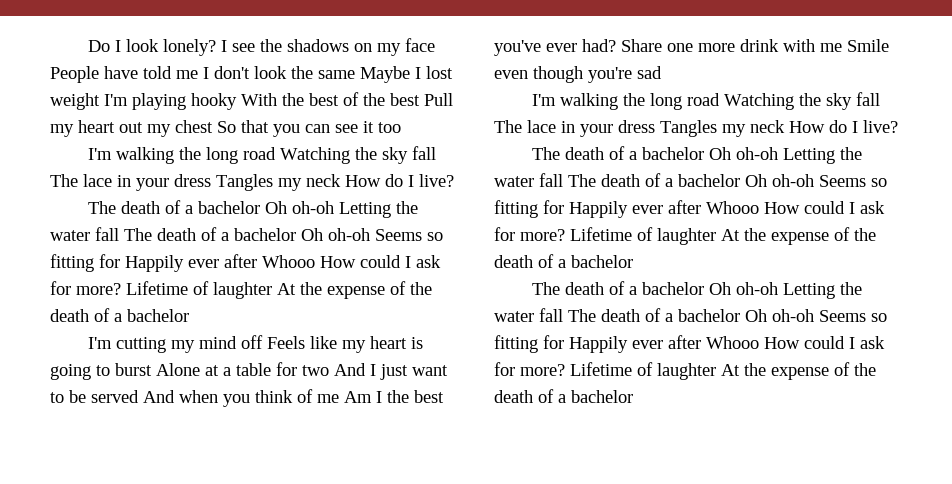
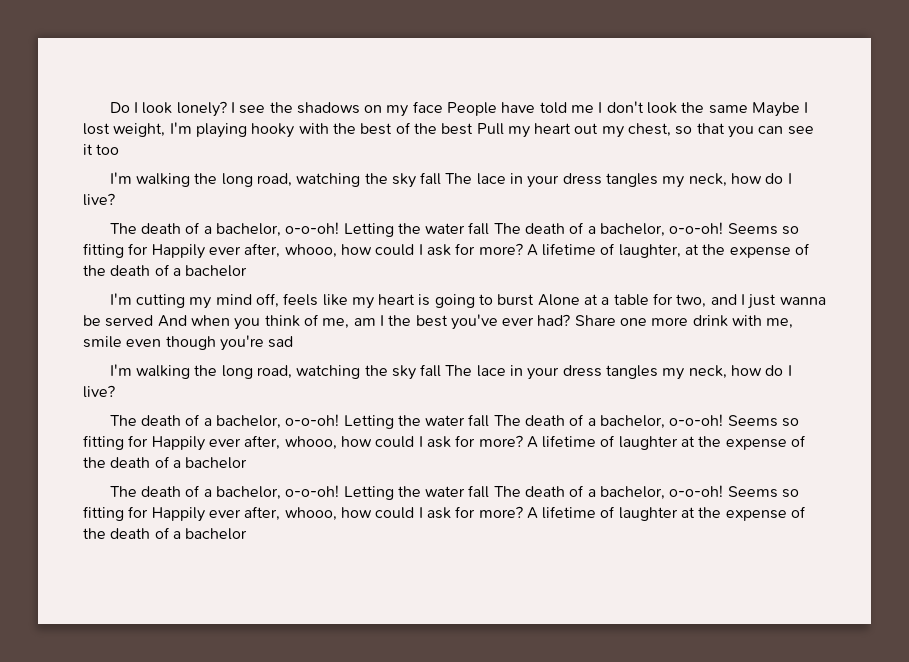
[50,93,100,110] weight -> [113,123,166,137] weight,
[241,93,277,106] With -> [298,123,329,134] with
[175,120,236,133] chest So -> [628,123,693,137] chest, so
[242,146,436,164] [50,174,454,191] [87,200,418,218] [50,227,443,241] [50,254,441,272] [50,281,296,299] road Watching the sky fall The lace in your dress Tangles my neck How do I live? // The death of a bachelor Oh oh-oh Letting the water fall The death of a bachelor Oh oh-oh Seems so fitting for Happily ever after Whooo How could I ask for more? Lifetime of laughter At -> [256,172,792,188] [83,193,115,206] [109,222,800,237] [83,243,700,259] road, watching the sky fall The lace in your dress tangles my neck, how do I live? // The death of a bachelor, o-o-oh! Letting the water fall The death of a bachelor, o-o-oh! Seems so fitting for Happily ever after, whooo, how could I ask for more? A lifetime of laughter, at
[240,335,305,349] off Feels -> [255,293,319,308] off, feels
[302,363,448,380] [50,392,64,403] two And I just want to -> [676,294,826,309] two, and I just wanna
[317,391,372,403] me Am -> [322,318,376,329] me, am
[820,39,889,52] me Smile -> [766,318,794,329] [83,336,122,348] me, smile
[686,92,880,110] [494,120,898,137] [531,146,862,164] [494,173,887,187] [494,200,885,218] [494,227,740,245] road Watching the sky fall The lace in your dress Tangles my neck How do I live? // The death of a bachelor Oh oh-oh Letting the water fall The death of a bachelor Oh oh-oh Seems so fitting for Happily ever after Whooo How could I ask for more? Lifetime of laughter At -> [256,364,792,380] [83,385,115,398] [109,414,800,429] [83,435,696,451] road, watching the sky fall The lace in your dress tangles my neck, how do I live? // The death of a bachelor, o-o-oh! Letting the water fall The death of a bachelor, o-o-oh! Seems so fitting for Happily ever after, whooo, how could I ask for more? A lifetime of laughter at
[641,282,862,299] [494,308,887,322] [494,335,885,353] [494,362,740,380] bachelor Oh oh-oh Letting the water fall The death of a bachelor Oh oh-oh Seems so fitting for Happily ever after Whooo How could I ask for more? Lifetime of laughter At -> [215,485,800,500] [83,506,696,522] bachelor, o-o-oh! Letting the water fall The death of a bachelor, o-o-oh! Seems so fitting for Happily ever after, whooo, how could I ask for more? A lifetime of laughter at

